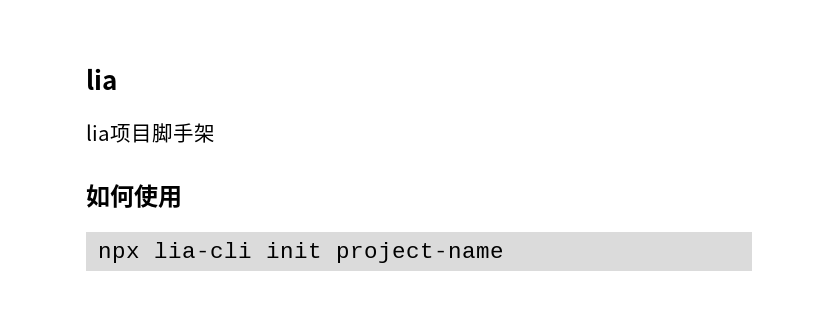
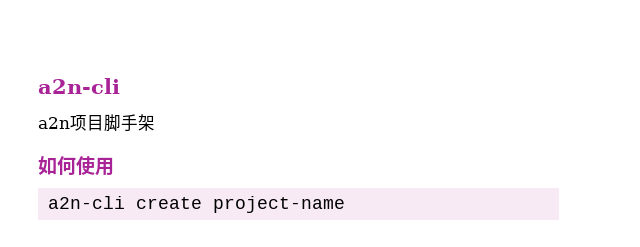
[86,68,117,90] [86,124,110,141] lia // lia -> [38,78,120,94] [38,117,70,129] a2n-cli // a2n
[98,242,323,263] npx lia-cli init -> [47,196,202,209] a2n-cli create

